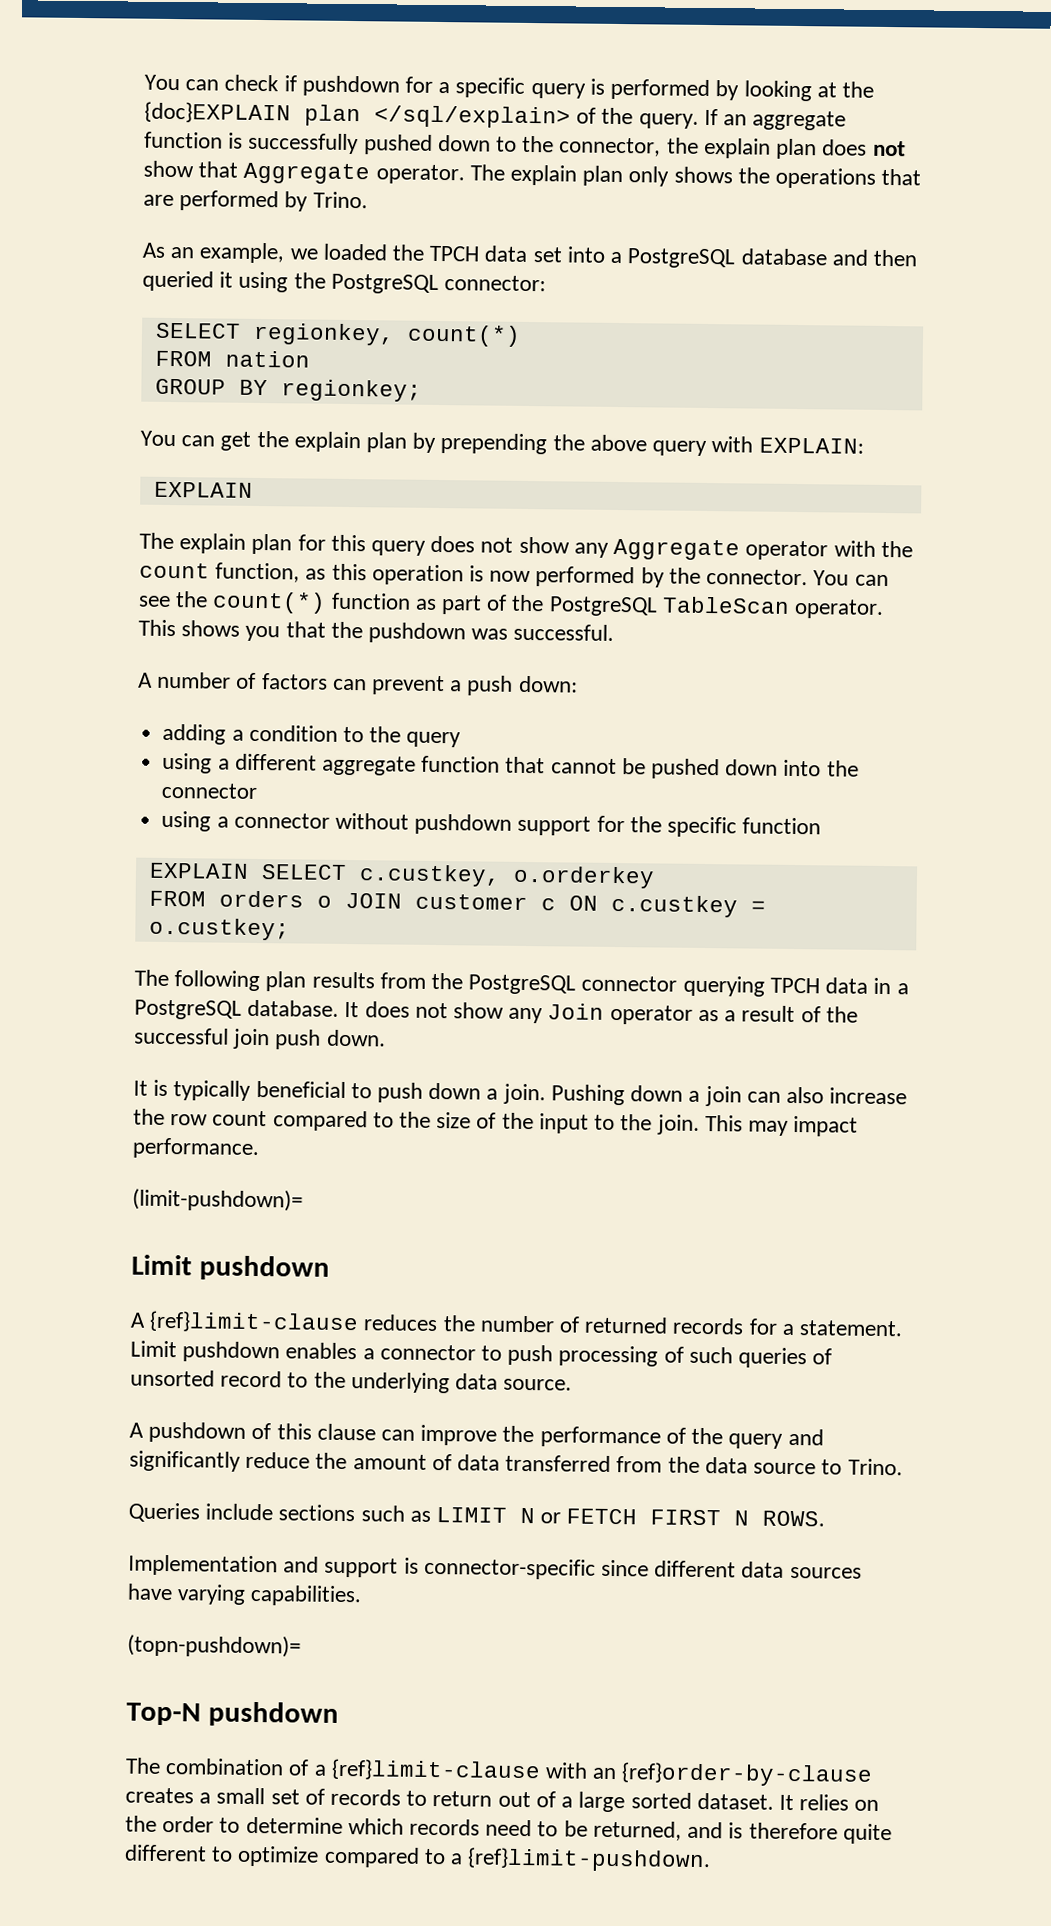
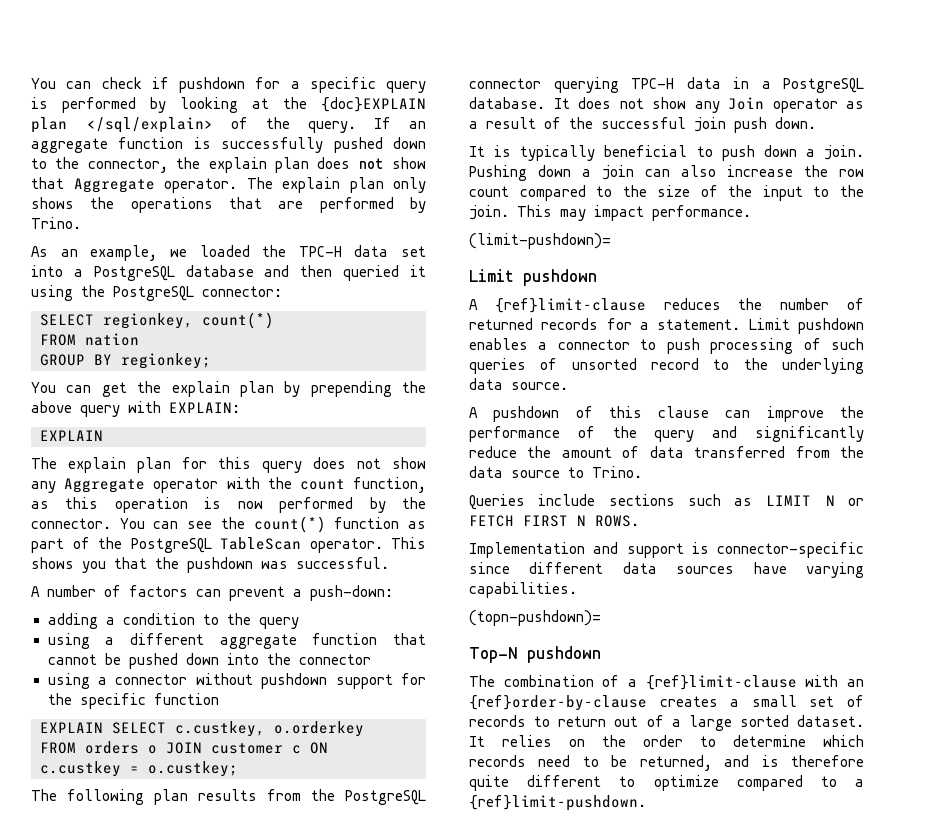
[429,245,481,262] TPCH -> [298,246,342,257] TPC-H
[466,675,578,696] push down: -> [310,585,393,601] push-down:
[769,977,820,994] TPCH -> [631,78,674,89] TPC-H

